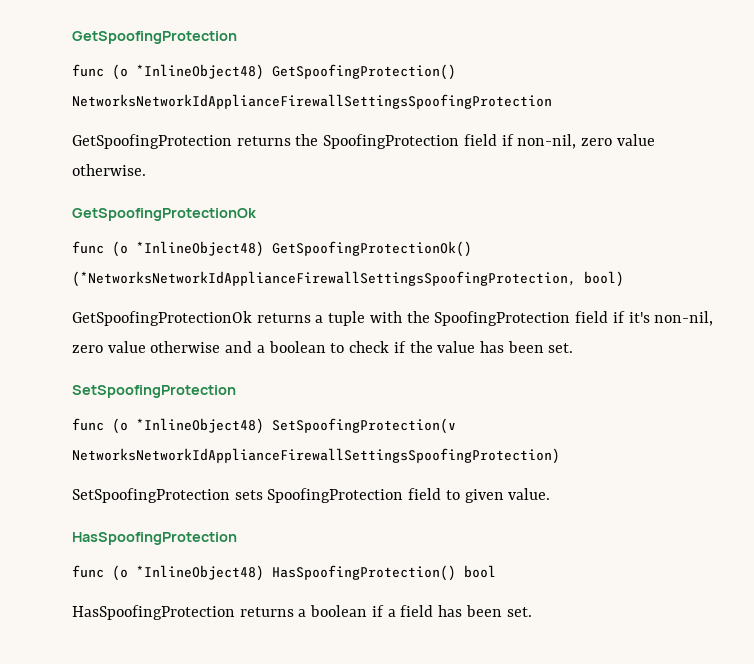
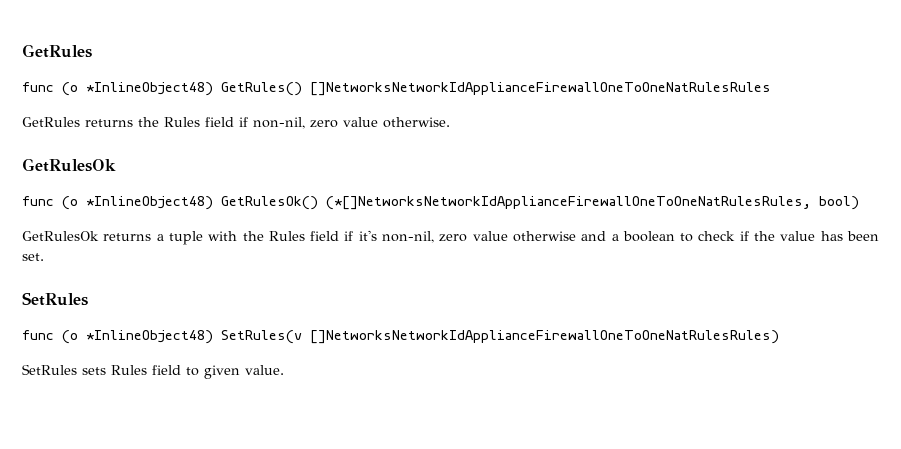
[72,31,237,44] [72,64,456,80] [72,94,552,109] [72,134,232,149] GetSpoofingProtection // func (o *InlineObject48) GetSpoofingProtection() NetworksNetworkIdApplianceFirewallSettingsSpoofingProtection // GetSpoofingProtection -> [22,44,92,58] [22,82,771,96] [22,117,80,127] GetRules // func (o *InlineObject48) GetRules() []NetworksNetworkIdApplianceFirewallOneToOneNatRulesRules // GetRules
[323,134,460,149] SpoofingProtection -> [164,117,200,127] Rules
[72,208,257,221] [72,241,472,257] [72,271,576,287] GetSpoofingProtectionOk // func (o *InlineObject48) GetSpoofingProtectionOk() (*NetworksNetworkIdApplianceFirewallSettingsSpoofingProtection, -> [22,158,116,172] [22,196,811,210] GetRulesOk // func (o *InlineObject48) GetRulesOk() (*[]NetworksNetworkIdApplianceFirewallOneToOneNatRulesRules,
[72,311,252,326] GetSpoofingProtectionOk -> [22,231,99,241] GetRulesOk
[434,311,571,326] SpoofingProtection -> [268,231,305,241] Rules
[72,385,236,398] [72,418,456,434] [72,448,560,464] [72,488,404,503] SetSpoofingProtection // func (o *InlineObject48) SetSpoofingProtection(v NetworksNetworkIdApplianceFirewallSettingsSpoofingProtection) // SetSpoofingProtection sets SpoofingProtection -> [22,292,88,306] [22,330,779,344] [22,364,147,375] SetRules // func (o *InlineObject48) SetRules(v []NetworksNetworkIdApplianceFirewallOneToOneNatRulesRules) // SetRules sets Rules
[72,532,237,545] [72,565,496,581] [72,605,532,620] // HasSpoofingProtection // func (o *InlineObject48) HasSpoofingProtection() bool // HasSpoofingProtection returns a boolean if a field has been set. -> (284, 370) none

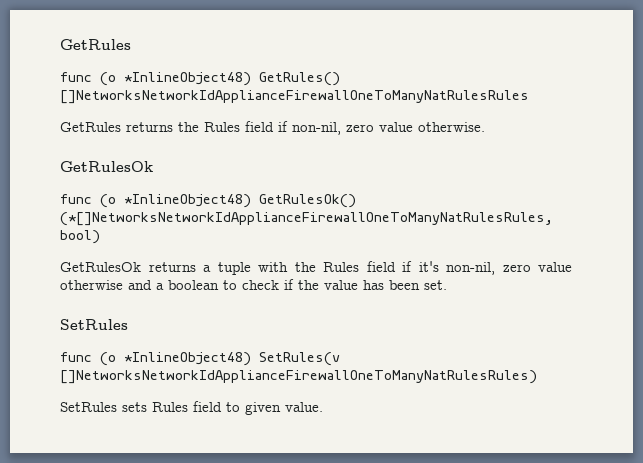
[310,82,771,96] []NetworksNetworkIdApplianceFirewallOneToOneNatRulesRules -> [60,90,529,104] []NetworksNetworkIdApplianceFirewallOneToManyNatRulesRules
[326,196,811,210] (*[]NetworksNetworkIdApplianceFirewallOneToOneNatRulesRules, -> [60,212,553,226] (*[]NetworksNetworkIdApplianceFirewallOneToManyNatRulesRules,
[310,330,779,344] []NetworksNetworkIdApplianceFirewallOneToOneNatRulesRules) -> [60,370,537,384] []NetworksNetworkIdApplianceFirewallOneToManyNatRulesRules)

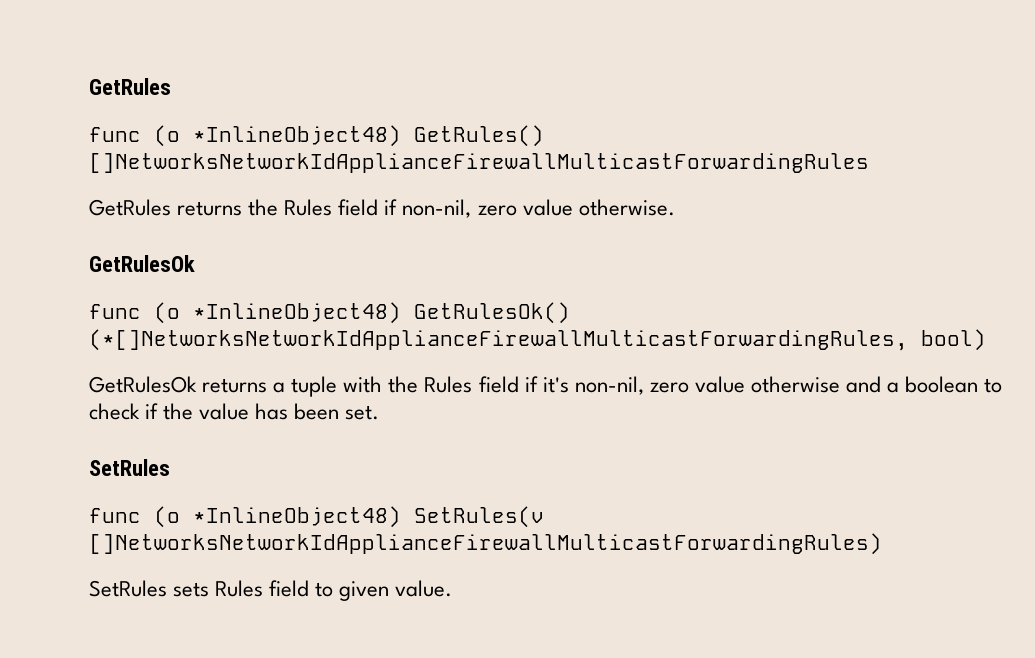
[60,90,529,104] []NetworksNetworkIdApplianceFirewallOneToManyNatRulesRules -> [89,153,869,173] []NetworksNetworkIdApplianceFirewallMulticastForwardingRules
[60,212,553,226] (*[]NetworksNetworkIdApplianceFirewallOneToManyNatRulesRules, -> [89,329,908,351] (*[]NetworksNetworkIdApplianceFirewallMulticastForwardingRules,
[60,370,537,384] []NetworksNetworkIdApplianceFirewallOneToManyNatRulesRules) -> [89,533,882,555] []NetworksNetworkIdApplianceFirewallMulticastForwardingRules)

